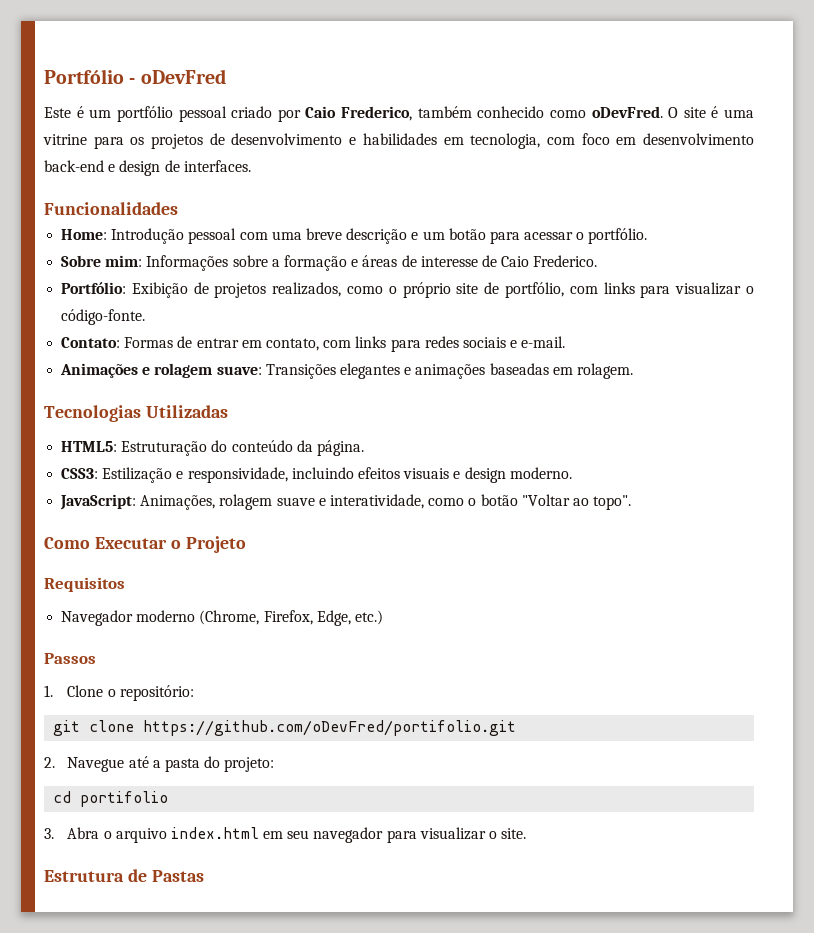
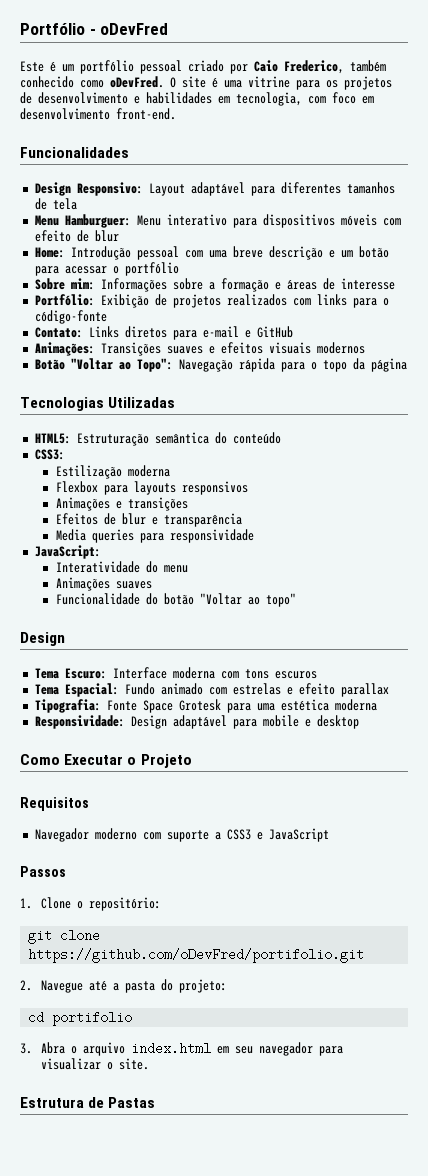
[44,160,251,176] [44,202,178,215] back-end e design de interfaces. // Funcionalidades -> [116,108,176,120] [20,147,129,158] [34,182,395,196] [34,198,77,210] [34,214,401,228] [34,230,119,242] front-end. // Funcionalidades // Design Responsivo: Layout adaptável para diferentes tamanhos de tela // Menu Hamburguer: Menu interativo para dispositivos móveis com efeito de blur
[588,228,648,244] portfólio. -> [124,262,179,276] portfólio
[481,255,598,267] de Caio Frederico. -> (395, 284) none
[272,282,754,298] [61,309,146,325] [61,336,566,352] [60,363,633,379] realizados, como o próprio site de portfólio, com links para visualizar o código-fonte. // Contato: Formas de entrar em contato, com links para redes sociais e e-mail. // Animações e rolagem suave: Transições elegantes e animações baseadas em rolagem. -> [226,294,389,308] [34,310,107,324] [34,326,293,340] [34,342,365,356] [34,358,407,372] realizados com links para o código-fonte // Contato: Links diretos para e-mail e GitHub // Animações: Transições suaves e efeitos visuais modernos // Botão "Voltar ao Topo": Navegação rápida para o topo da página
(208, 448) none -> [154,432,209,444] semântica
[296,440,364,456] da página. -> (281, 438) none
[102,467,572,483] [60,494,632,510] Estilização e responsividade, incluindo efeitos visuais e design moderno. // JavaScript: Animações, rolagem suave e interatividade, como o botão "Voltar ao topo". -> [55,465,170,479] [55,481,248,495] [55,497,188,511] [55,513,242,527] [55,529,254,543] [34,545,101,559] [55,561,188,573] [55,577,152,591] [55,593,296,607] [20,632,65,646] [34,667,317,679] [34,683,389,697] [34,699,377,713] [34,715,359,729] // Estilização moderna // Flexbox para layouts responsivos // Animações e transições // Efeitos de blur e transparência // Media queries para responsividade // JavaScript: // Interatividade do menu // Animações suaves // Funcionalidade do botão "Voltar ao topo" // Design // Tema Escuro: Interface moderna com tons escuros // Tema Espacial: Fundo animado com estrelas e efeito parallax // Tipografia: Fonte Space Grotesk para uma estética moderna // Responsividade: Design adaptável para mobile e desktop
[199,610,383,626] (Chrome, Firefox, Edge, etc.) -> [142,828,329,842] com suporte a CSS3 e JavaScript

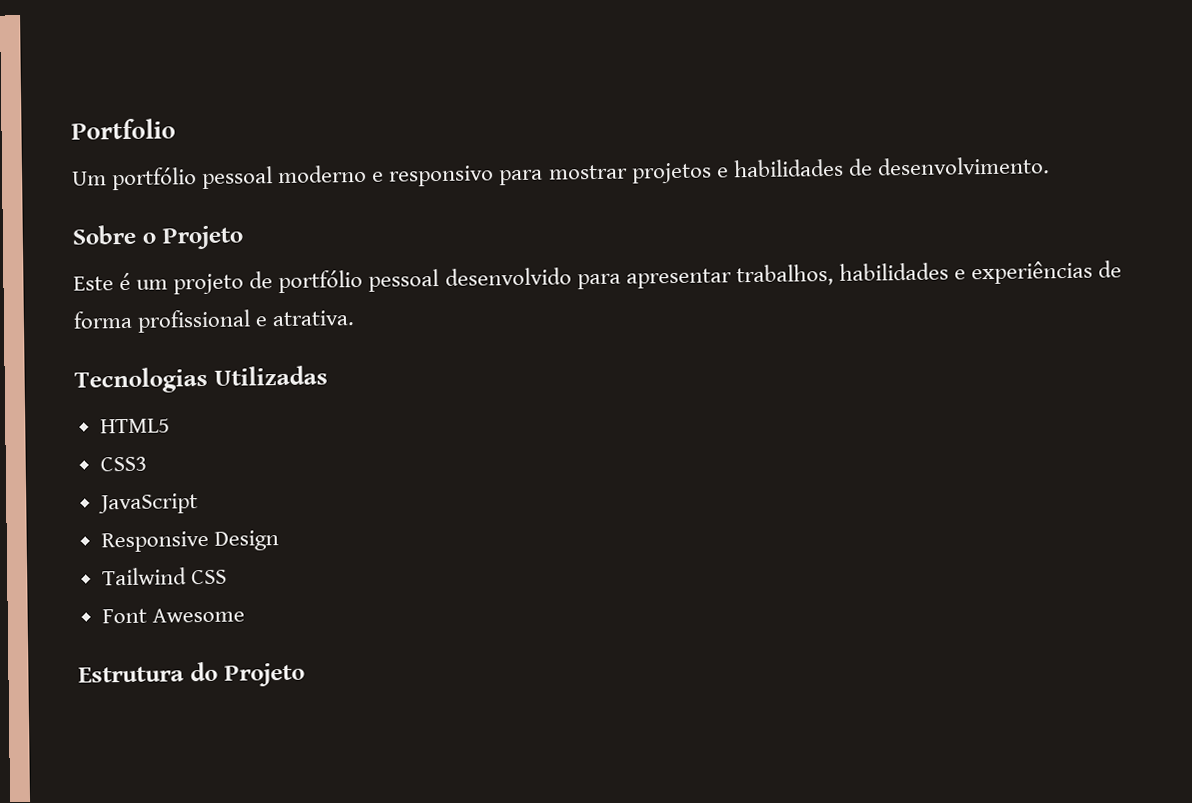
[20,23,169,35] [20,60,386,74] [20,76,392,90] [20,92,374,106] [20,108,176,120] [20,147,129,158] [34,182,395,196] [34,198,77,210] [34,214,401,228] [34,230,119,242] [34,246,389,260] [34,262,179,276] [34,278,395,292] [34,294,389,308] [34,310,107,324] [34,326,293,340] [34,342,365,356] [34,358,407,372] [20,397,176,411] [34,432,281,446] [34,449,65,460] [55,465,170,479] [55,481,248,495] [55,497,188,511] [55,513,242,527] [55,529,254,543] [34,545,101,559] [55,561,188,573] [55,577,152,591] [55,593,296,607] [20,632,65,646] [34,667,317,679] [34,683,389,697] [34,699,377,713] [34,715,359,729] [20,754,192,768] [20,797,89,811] [34,828,329,842] [20,866,66,877] [20,897,161,911] [28,929,101,944] [28,948,365,963] [20,979,227,993] [28,1011,133,1026] [20,1042,343,1056] [40,1058,149,1070] Portfólio - oDevFred // Este é um portfólio pessoal criado por Caio Frederico, também conhecido como oDevFred. O site é uma vitrine para os projetos de desenvolvimento e habilidades em tecnologia, com foco em desenvolvimento front-end. // Funcionalidades // Design Responsivo: Layout adaptável para diferentes tamanhos de tela // Menu Hamburguer: Menu interativo para dispositivos móveis com efeito de blur // Home: Introdução pessoal com uma breve descrição e um botão para acessar o portfólio // Sobre mim: Informações sobre a formação e áreas de interesse // Portfólio: Exibição de projetos realizados com links para o código-fonte // Contato: Links diretos para e-mail e GitHub // Animações: Transições suaves e efeitos visuais modernos // Botão "Voltar ao Topo": Navegação rápida para o topo da página // Tecnologias Utilizadas // HTML5: Estruturação semântica do conteúdo // CSS3: // Estilização moderna // Flexbox para layouts responsivos // Animações e transições // Efeitos de blur e transparência // Media queries para responsividade // JavaScript: // Interatividade do menu // Animações suaves // Funcionalidade do botão "Voltar ao topo" // Design // Tema Escuro: Interface moderna com tons escuros // Tema Espacial: Fundo animado com estrelas e efeito parallax // Tipografia: Fonte Space Grotesk para uma estética moderna // Responsividade: Design adaptável para mobile e desktop // Como Executar o Projeto // Requisitos // Navegador moderno com suporte a CSS3 e JavaScript // Passos // 1. Clone o repositório: // git clone https://github.com/oDevFred/portifolio.git // 2. Navegue até a pasta do projeto: // cd portifolio // 3. Abra o arquivo index.html em seu navegador para visualizar o site. -> [71,118,176,140] [72,156,1050,191] [72,224,244,250] [73,260,1123,295] [73,309,356,333] [74,365,328,394] [99,418,170,434] [99,456,147,472] [97,493,198,515] [100,530,279,553] [101,567,227,586] [101,607,245,624] Portfolio // Um portfólio pessoal moderno e responsivo para mostrar projetos e habilidades de desenvolvimento. // Sobre o Projeto // Este é um projeto de portfólio pessoal desenvolvido para apresentar trabalhos, habilidades e experiências de forma profissional e atrativa. // Tecnologias Utilizadas // HTML5 // CSS3 // JavaScript // Responsive Design // Tailwind CSS // Font Awesome
[88,1097,156,1108] de Pastas -> [189,661,305,687] do Projeto

